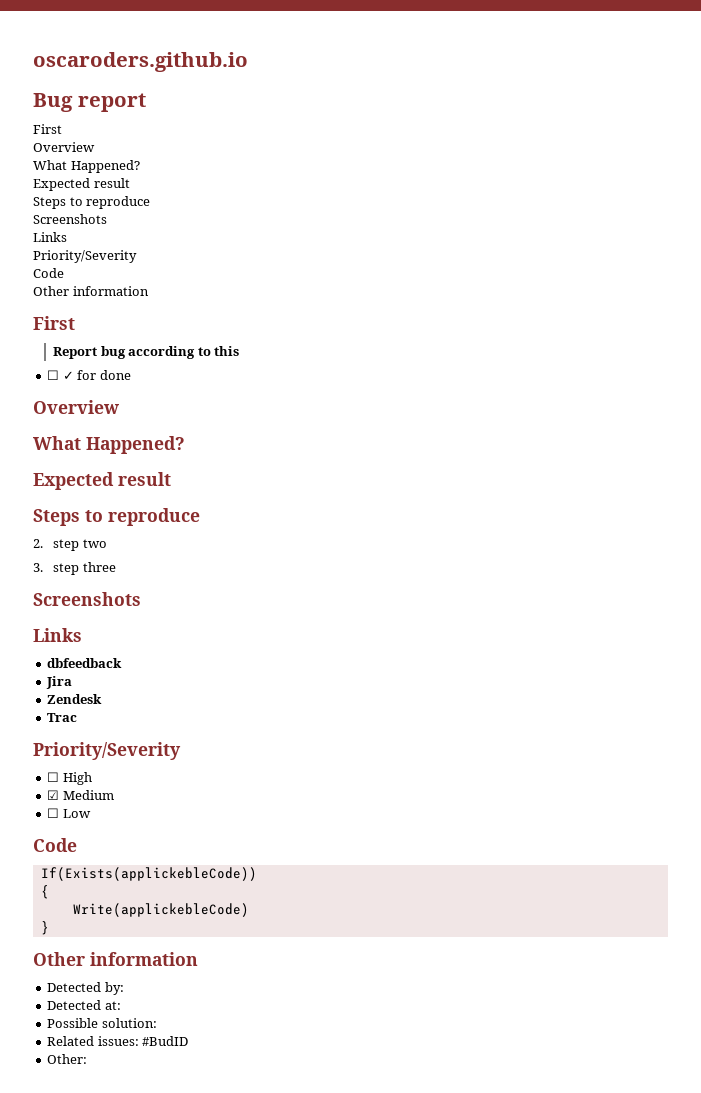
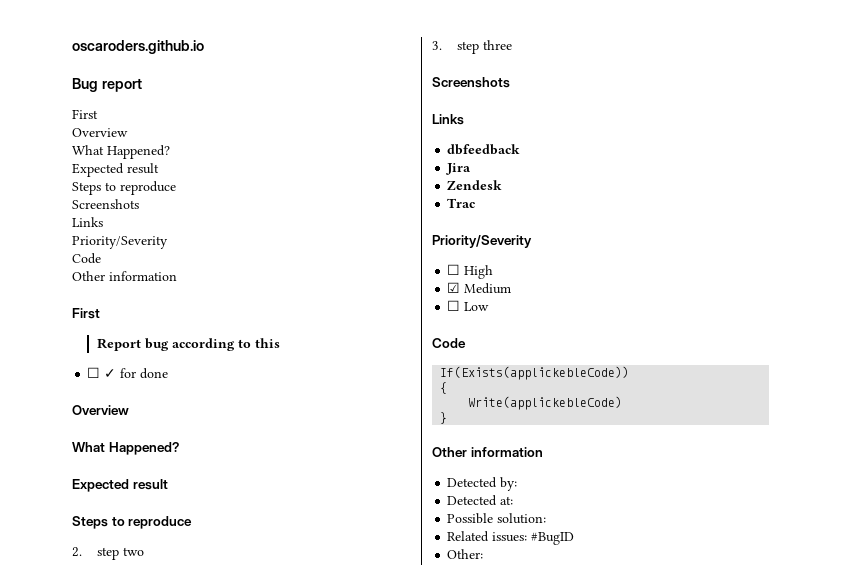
[142,1036,189,1046] #BudID -> [531,532,575,545] #BugID

